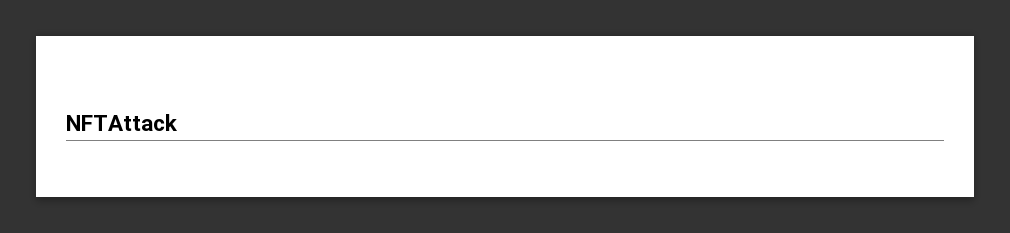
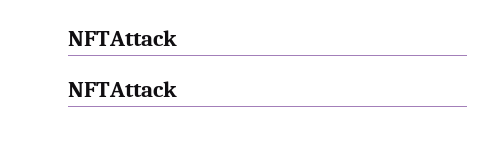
[66,114,178,131] NFTAttack -> [68,30,177,46] [68,81,177,97] NFTAttack // NFTAttack

